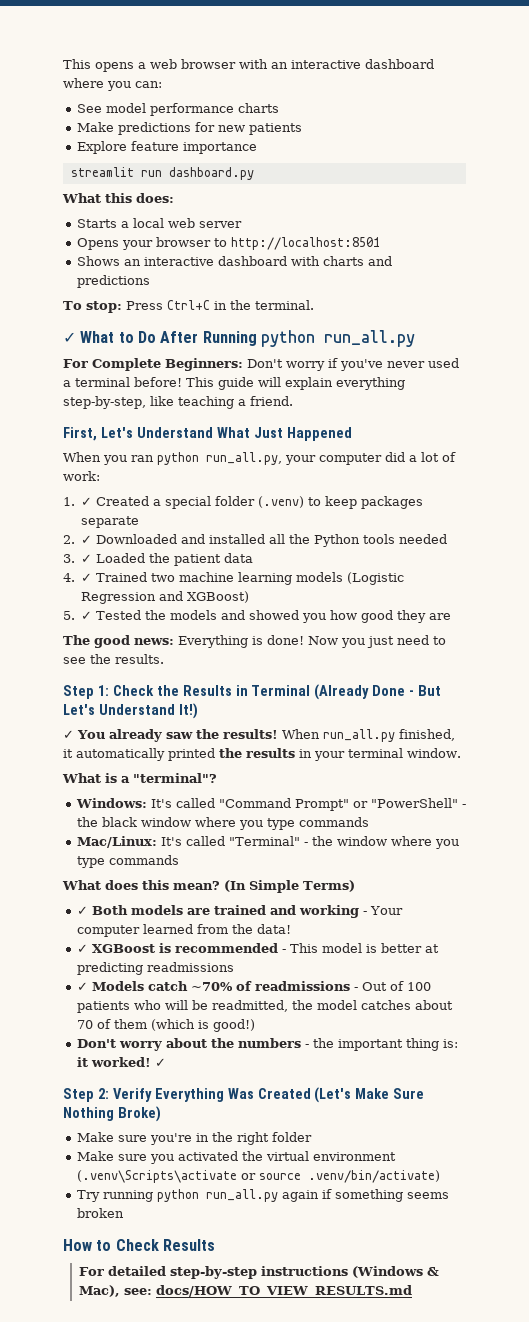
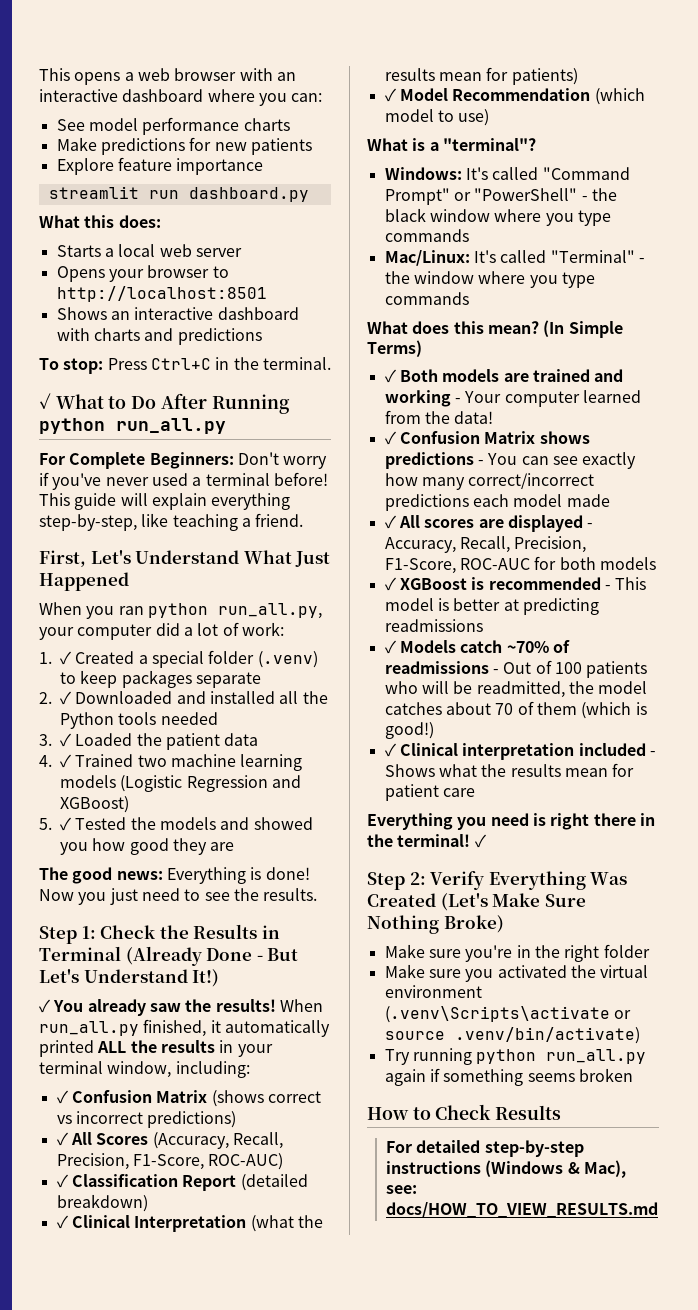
(215, 754) none -> [97,1041,127,1053] ALL
[407,748,461,758] window. -> [107,1061,250,1078] [56,1090,321,1107] [56,1111,237,1128] [56,1132,283,1149] [56,1153,284,1170] [56,1174,308,1191] [56,1194,148,1212] [56,1215,323,1232] [384,67,578,85] [384,88,645,105] [384,109,490,126] window, including: // ✓ Confusion Matrix (shows correct vs incorrect predictions) // ✓ All Scores (Accuracy, Recall, Precision, F1-Score, ROC-AUC) // ✓ Classification Report (detailed breakdown) // ✓ Clinical Interpretation (what the results mean for patients) // ✓ Model Recommendation (which model to use)
(291, 929) none -> [384,431,590,445] [384,452,637,469] [384,473,595,490] [384,494,610,511] [384,515,594,532] [384,536,587,553] [384,556,656,574] // ✓ Confusion Matrix shows predictions - You can see exactly how many correct/incorrect predictions each model made // ✓ All scores are displayed - Accuracy, Recall, Precision, F1-Score, ROC-AUC for both models
[76,1038,458,1051] [76,1057,151,1067] Don't worry about the numbers - the important thing is: it worked! -> [384,743,656,760] [384,763,635,777] [384,784,475,801] [367,813,655,830] [367,834,471,847] ✓ Clinical interpretation included - Shows what the results mean for patient care // Everything you need is right there in the terminal!

